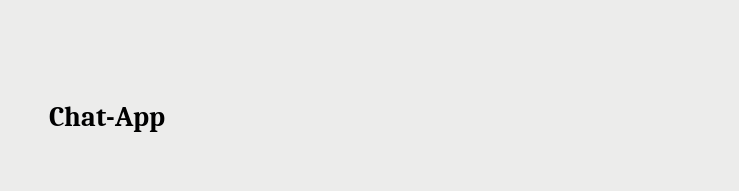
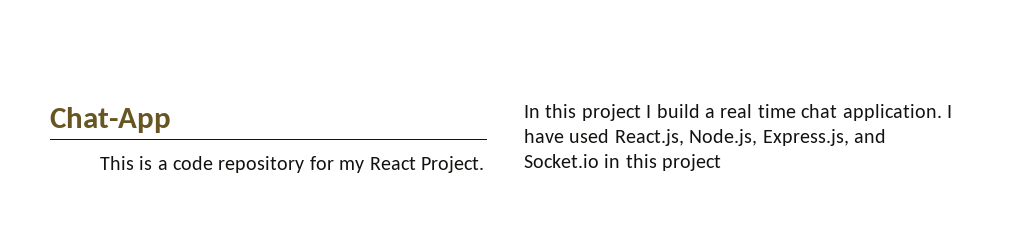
(165, 119) none -> [99,156,485,173] [524,104,952,121] [524,129,886,146] [524,154,722,171] // This is a code repository for my React Project. In this project I build a real time chat application. I have used React.js, Node.js, Express.js, and Socket.io in this project

